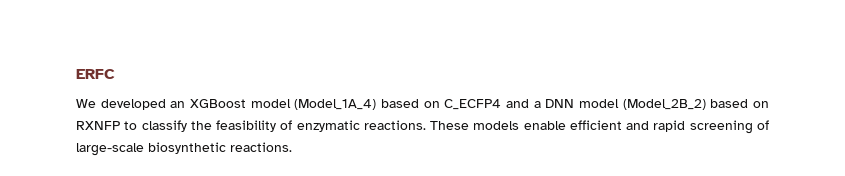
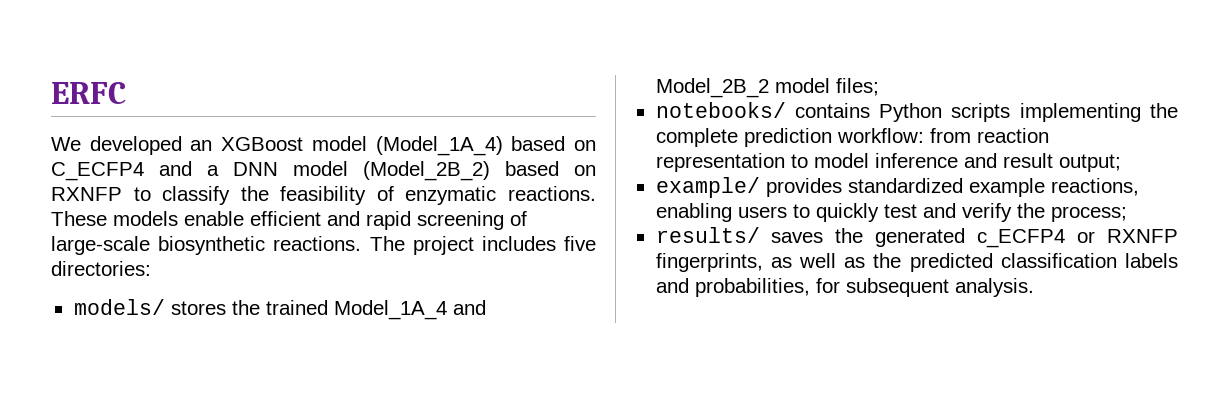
(292, 147) none -> [369,236,597,255] [51,261,151,276] [73,299,486,320] [655,78,879,98] [655,102,1178,122] [655,128,1049,147] [655,153,1121,172] [655,177,1139,198] [655,203,1127,222] [655,227,1178,248] [655,253,1178,272] [655,278,1034,297] The project includes five directories: // models/ stores the trained Model_1A_4 and Model_2B_2 model files; // notebooks/ contains Python scripts implementing the complete prediction workflow: from reaction representation to model inference and result output; // example/ provides standardized example reactions, enabling users to quickly test and verify the process; // results/ saves the generated c_ECFP4 or RXNFP fingerprints, as well as the predicted classification labels and probabilities, for subsequent analysis.

